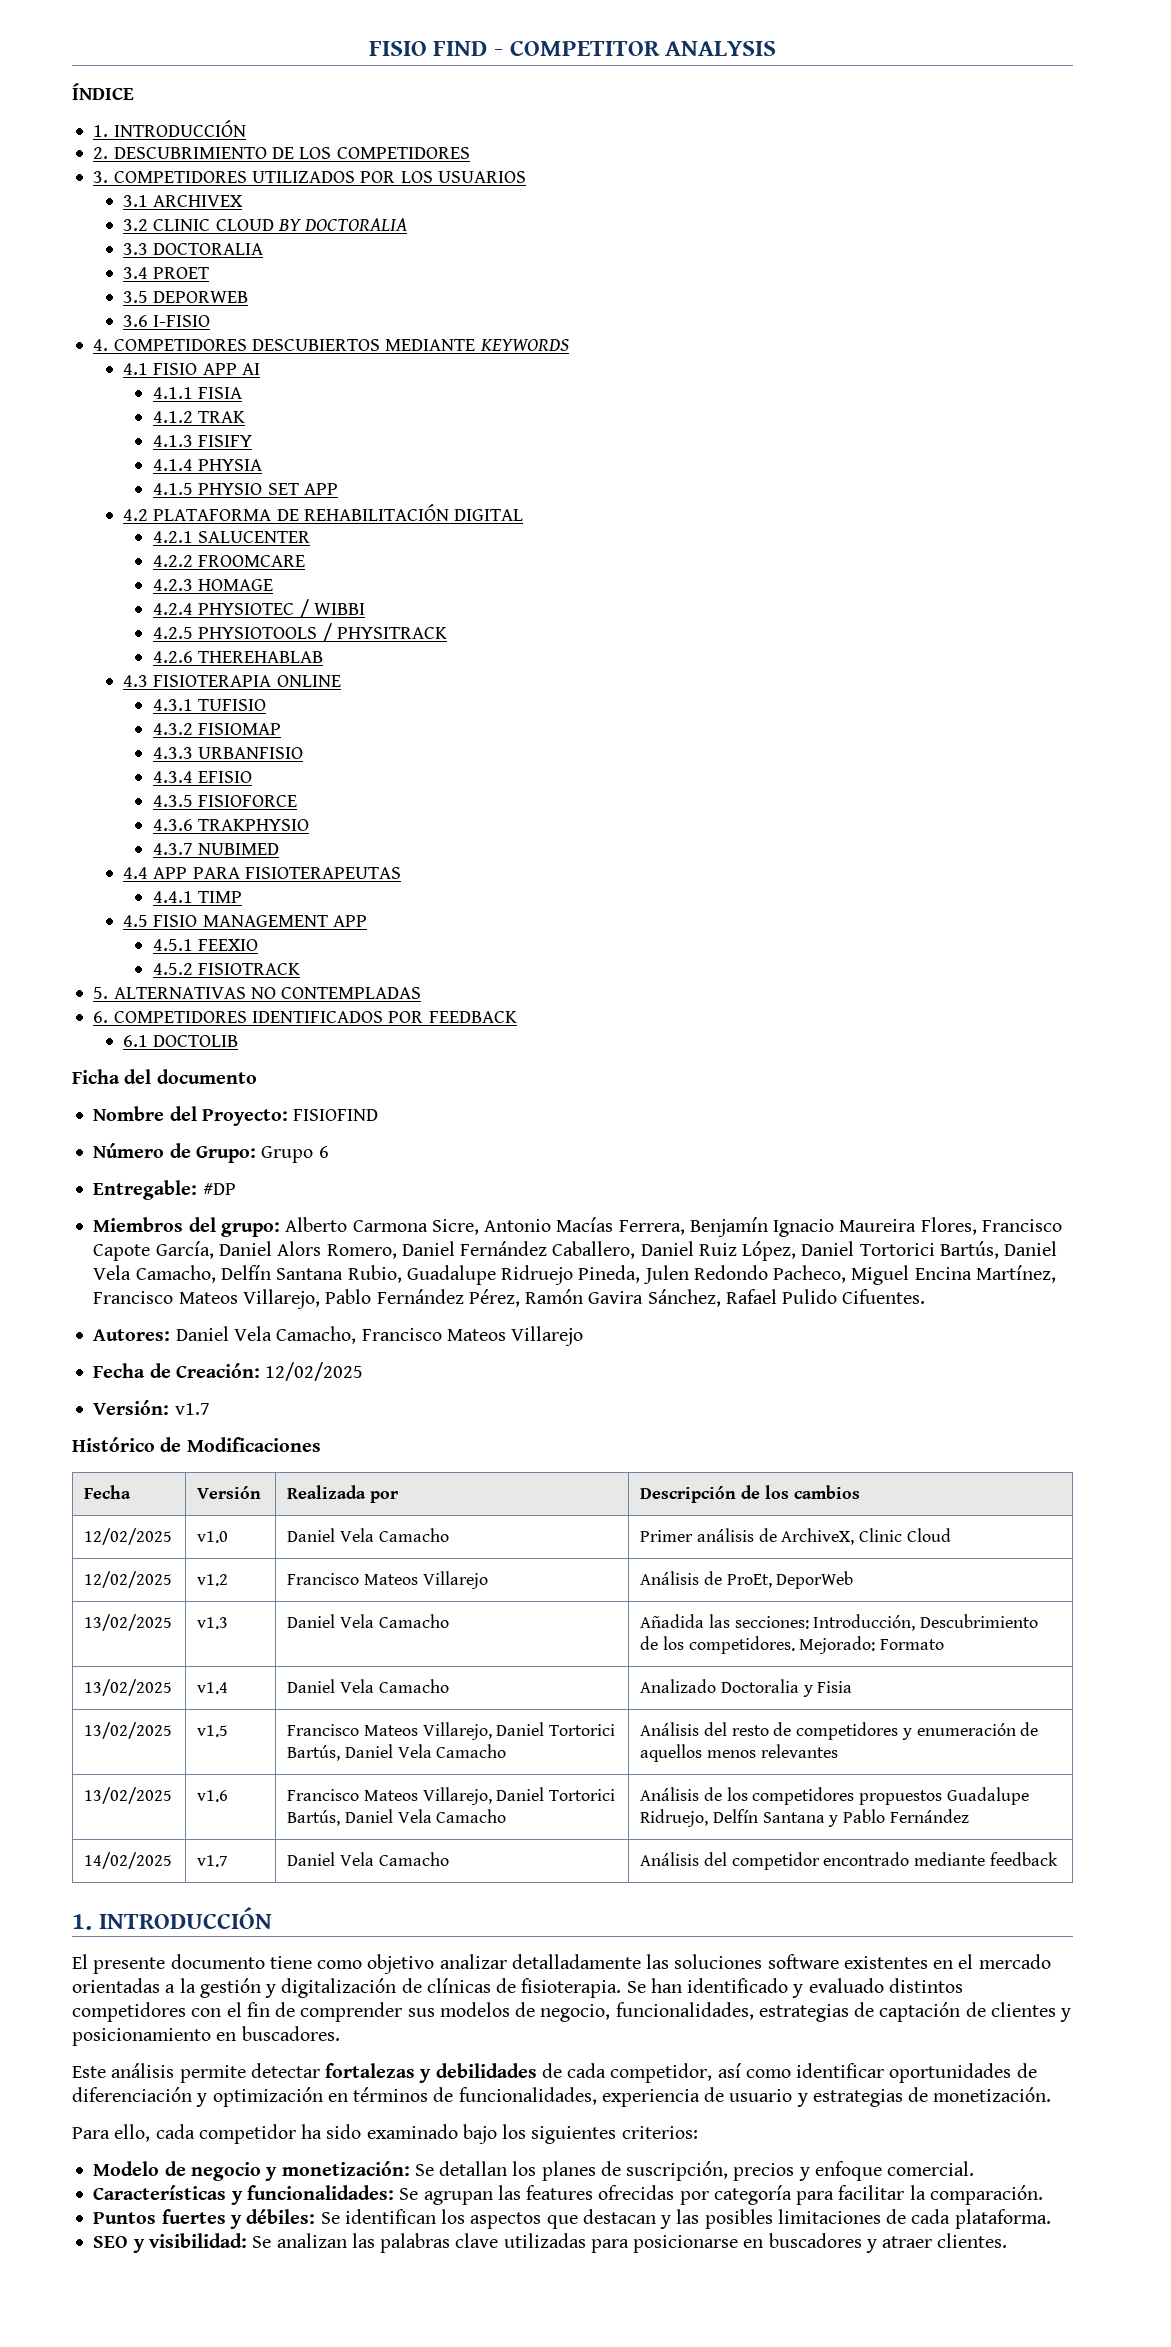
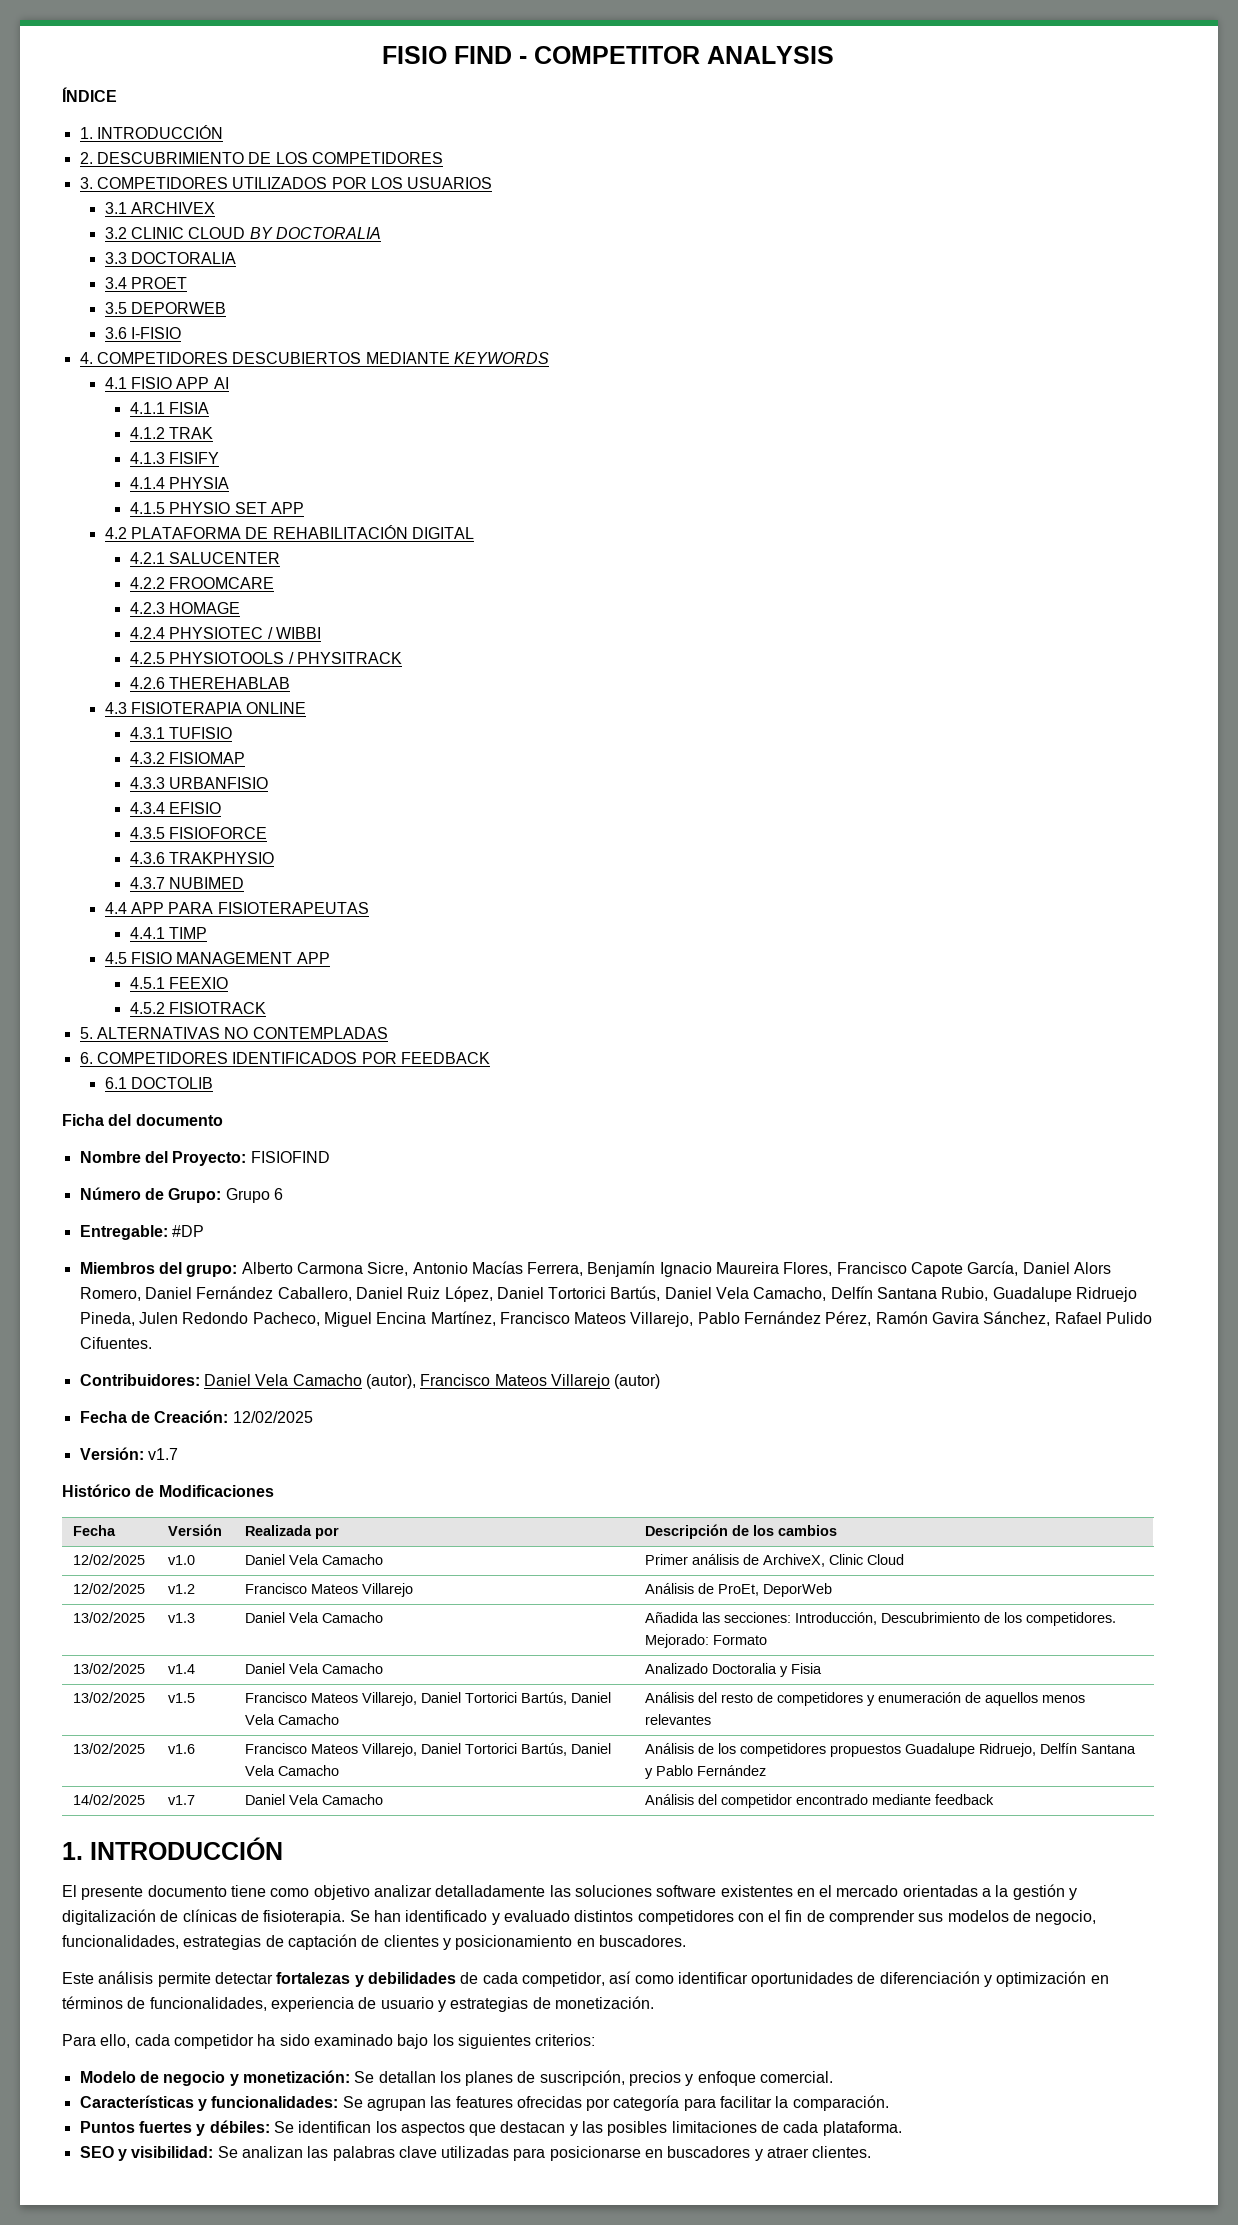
[93,1326,584,1346] Autores: Daniel Vela Camacho, Francisco Mateos Villarejo -> [79,1374,661,1389] Contribuidores: Daniel Vela Camacho (autor), Francisco Mateos Villarejo (autor)

